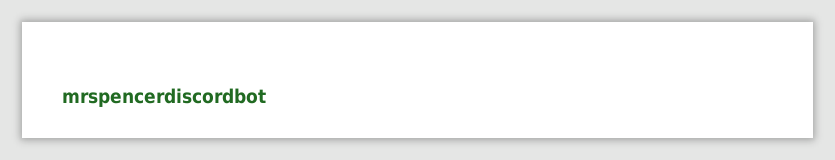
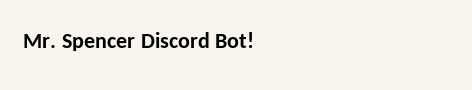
[62,88,266,107] mrspencerdiscordbot -> [23,32,255,51] Mr. Spencer Discord Bot!

